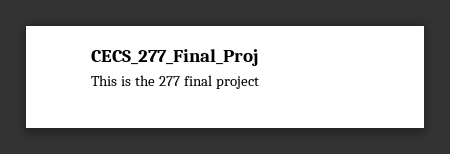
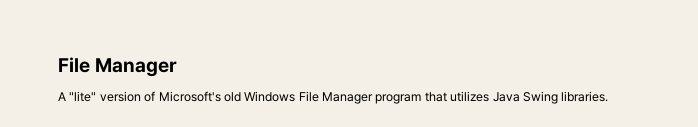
[91,49,259,66] [91,75,259,89] CECS_277_Final_Proj // This is the 277 final project -> [58,57,178,77] [58,91,609,104] File Manager // A "lite" version of Microsoft's old Windows File Manager program that utilizes Java Swing libraries.

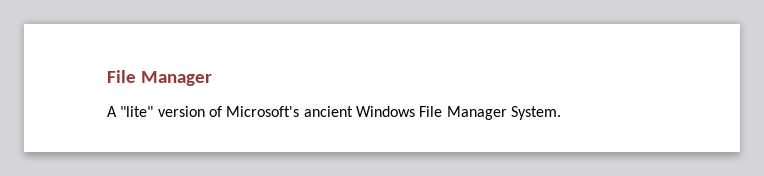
[223,92,241,102] old -> [303,106,353,117] ancient
[375,91,609,104] program that utilizes Java Swing libraries. -> [510,106,561,120] System.

